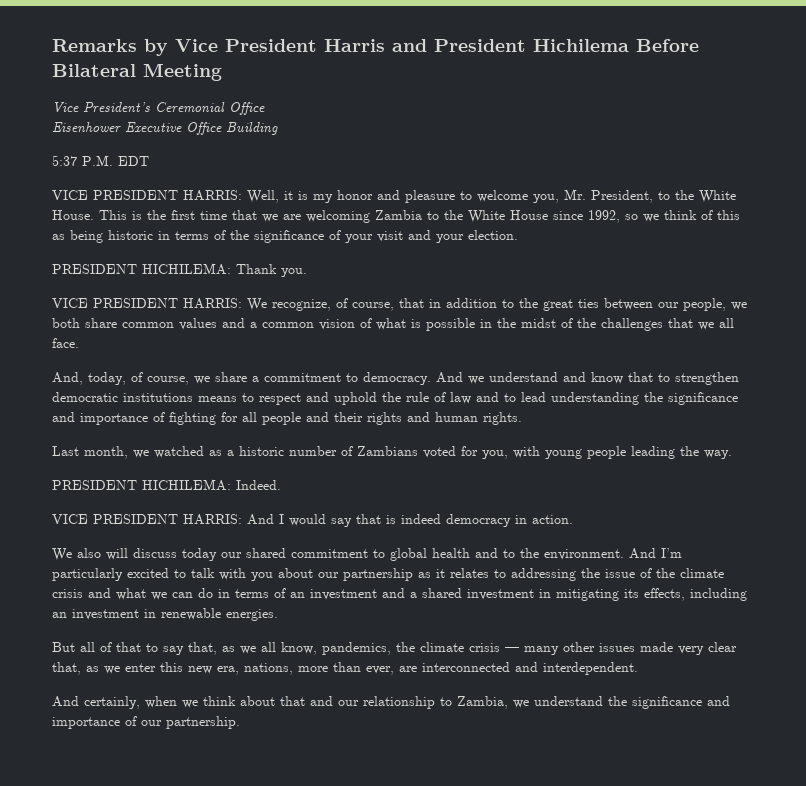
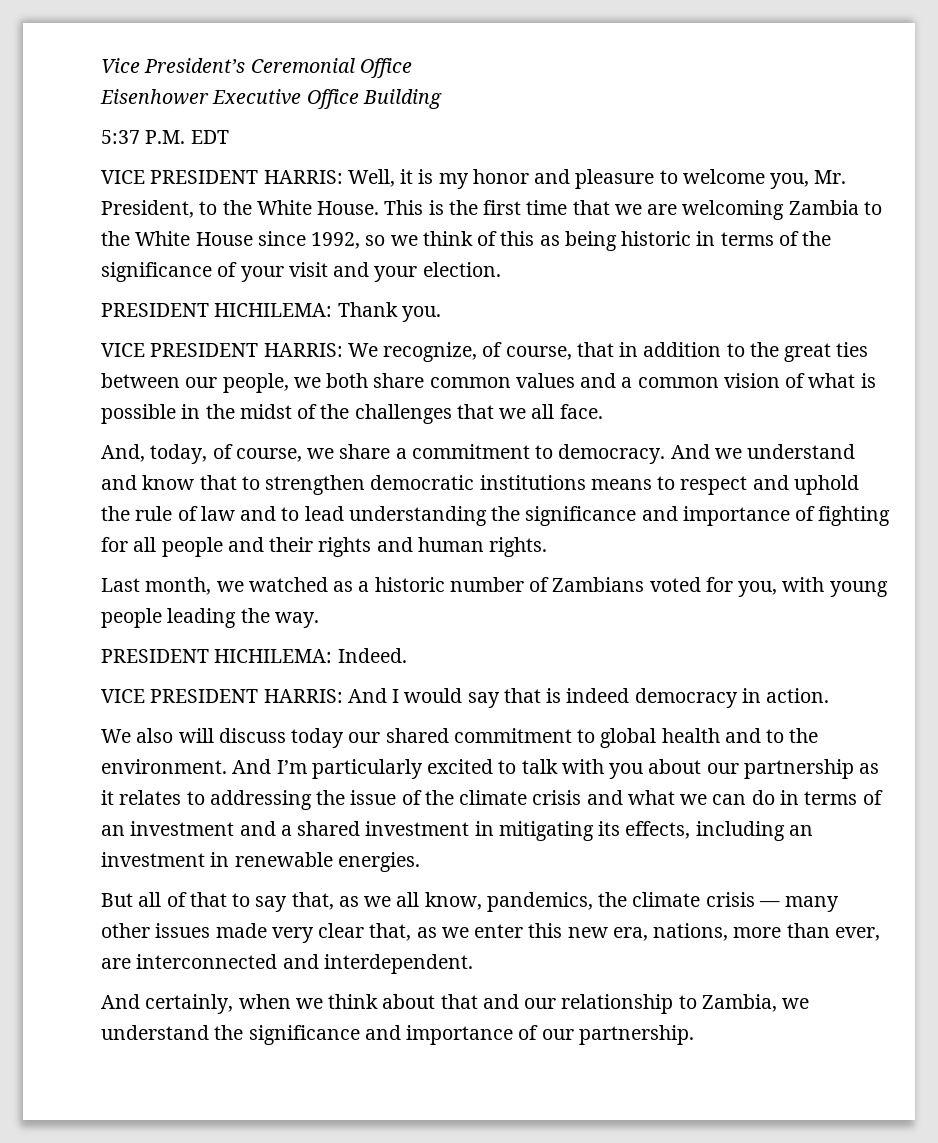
[52,39,699,56] [52,63,222,81] Remarks by Vice President Harris and President Hichilema Before Bilateral Meeting // -> (101, 65) none

